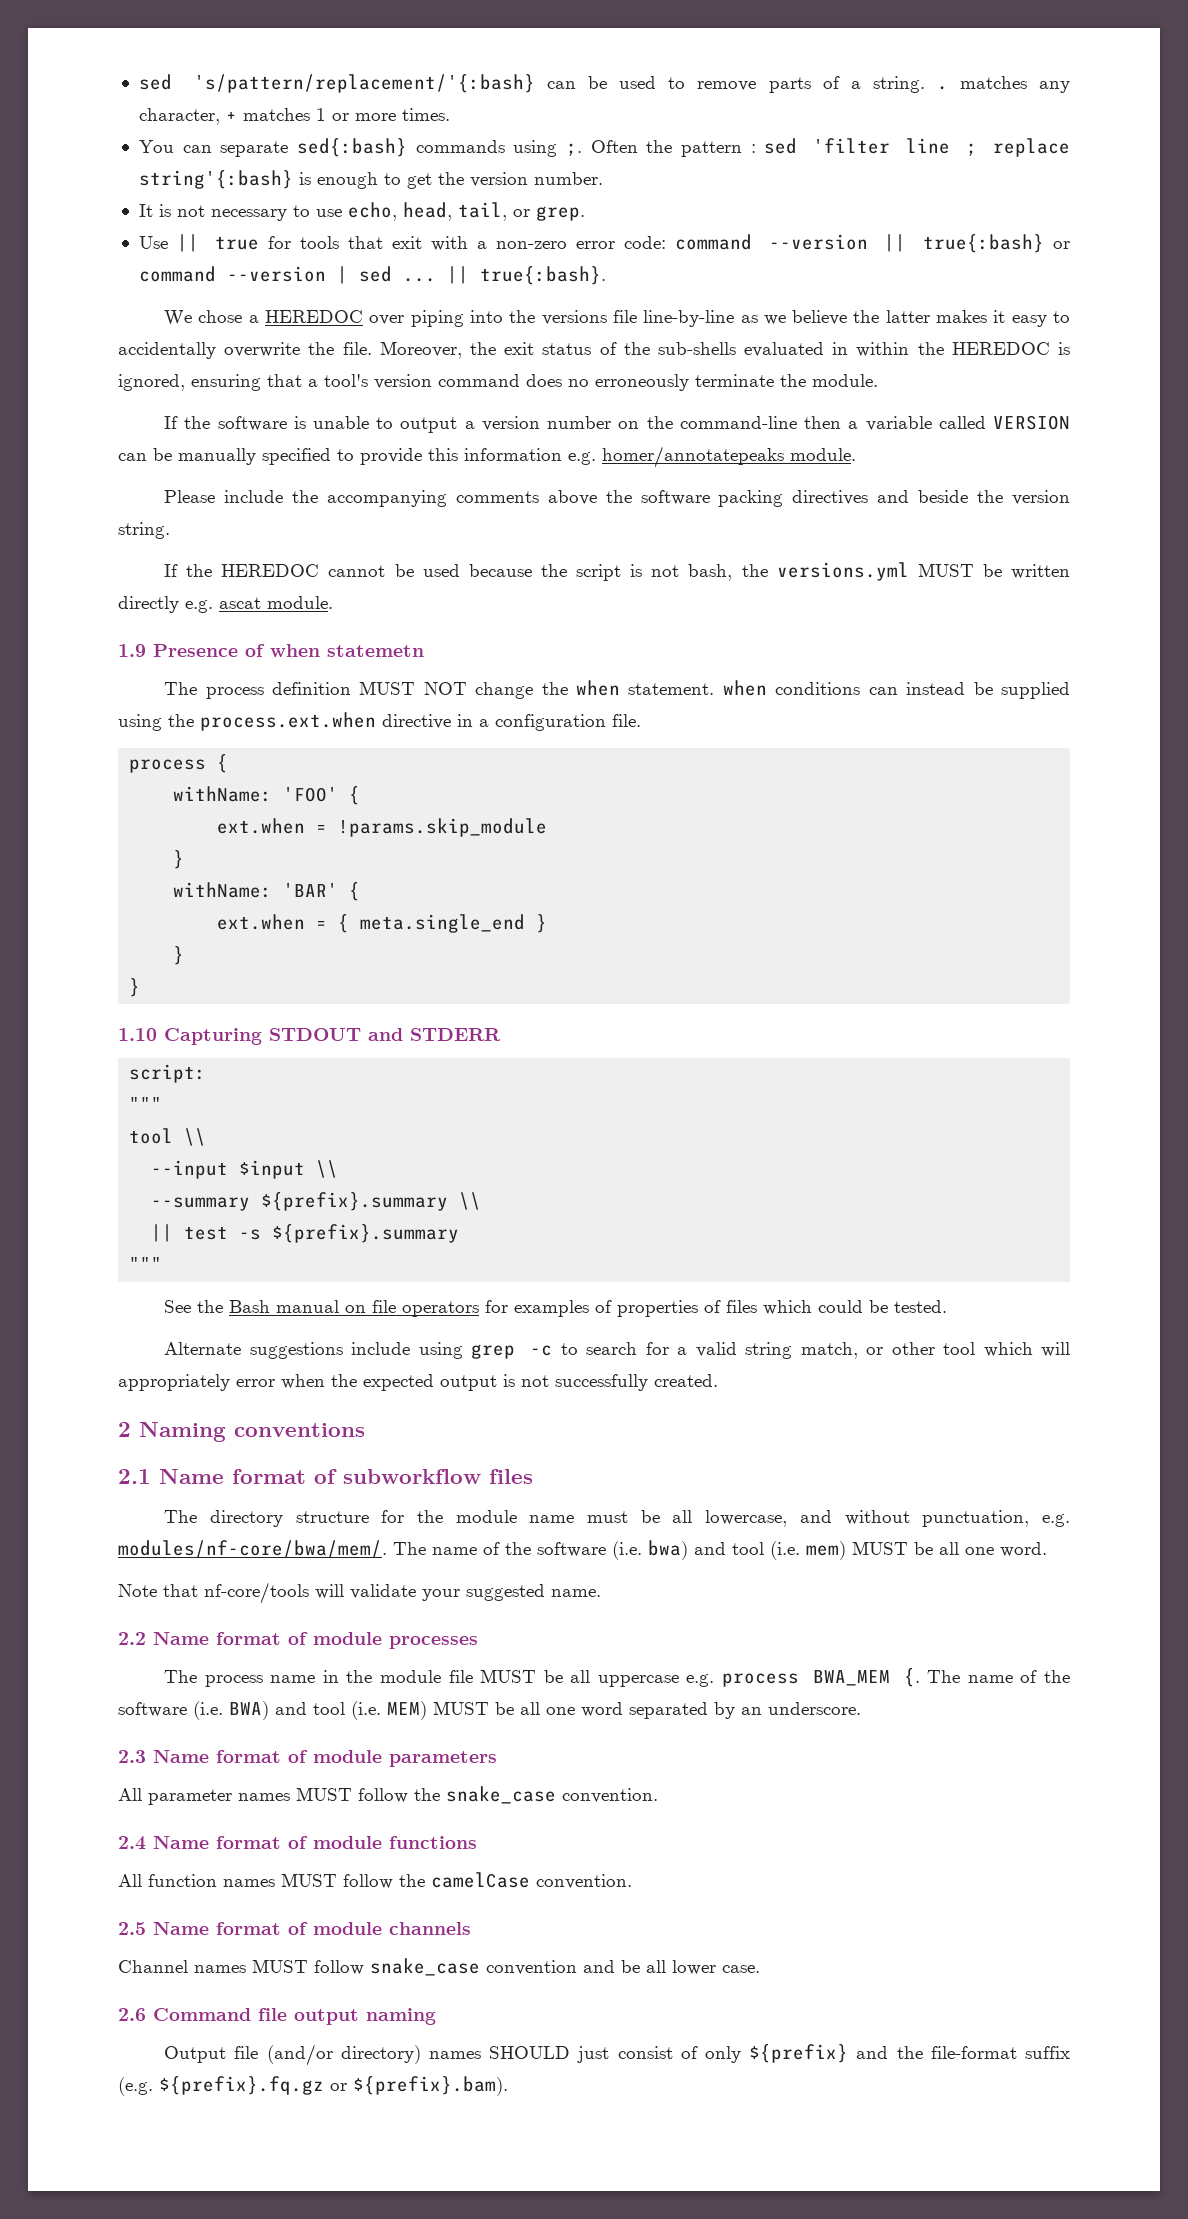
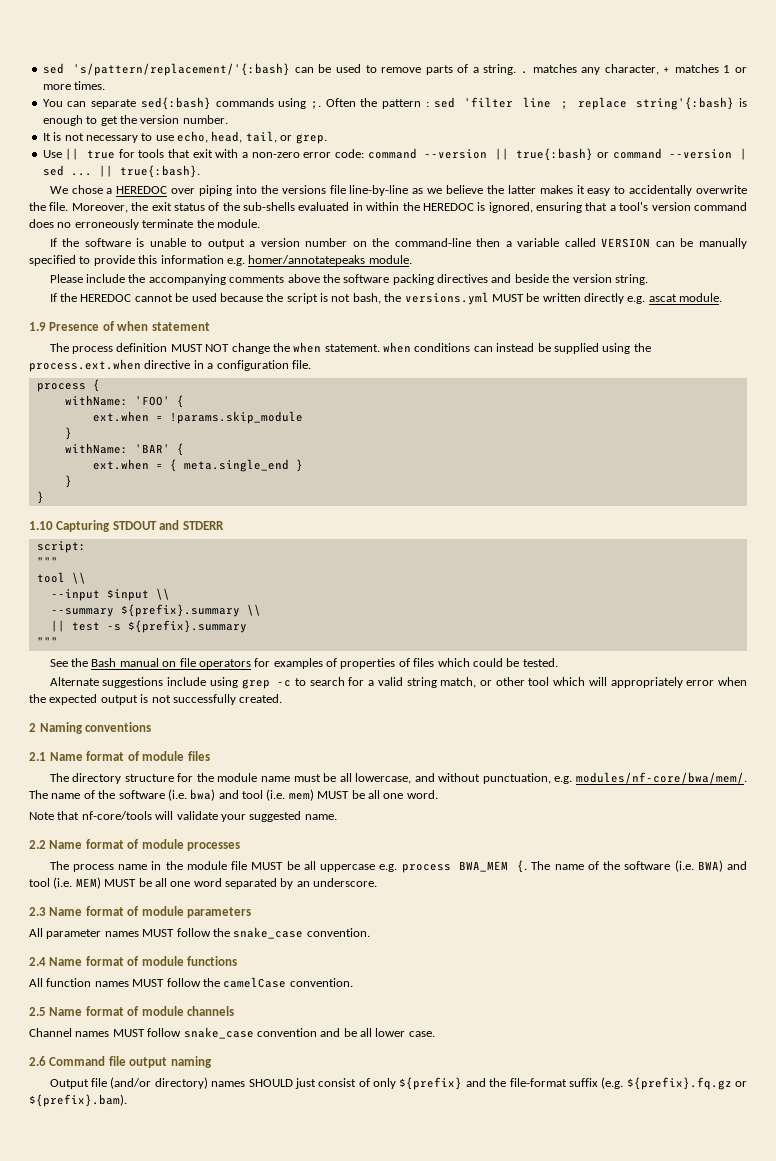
[327,645,424,657] statemetn -> [151,322,210,331] statement
[343,1469,481,1484] subworkflow -> [142,751,185,761] module

